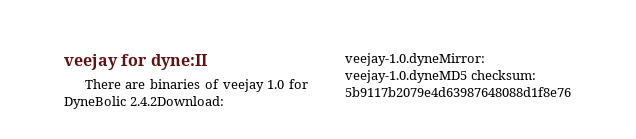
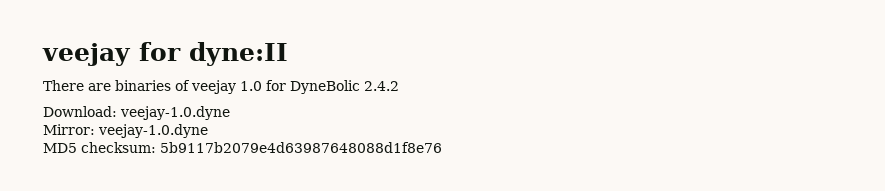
[129,96,224,106] [345,53,485,66] [345,70,467,83] 2.4.2Download: veejay-1.0.dyneMirror: veejay-1.0.dyneMD5 -> [364,81,399,91] [43,106,230,120] [43,124,208,138] [43,143,77,153] 2.4.2 // Download: veejay-1.0.dyne // Mirror: veejay-1.0.dyne // MD5

